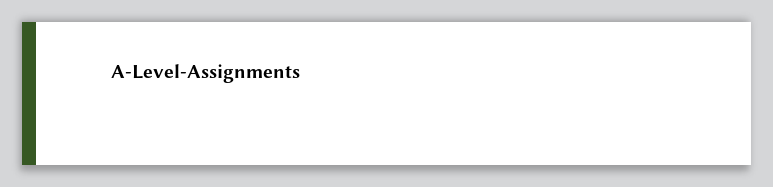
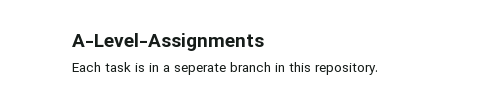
(300, 73) none -> [72,62,378,75] // Each task is in a seperate branch in this repository.

